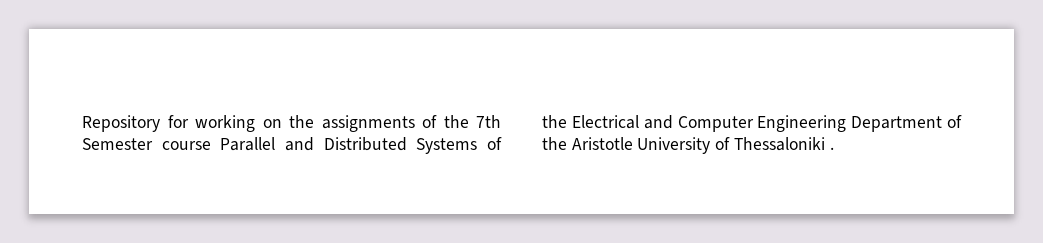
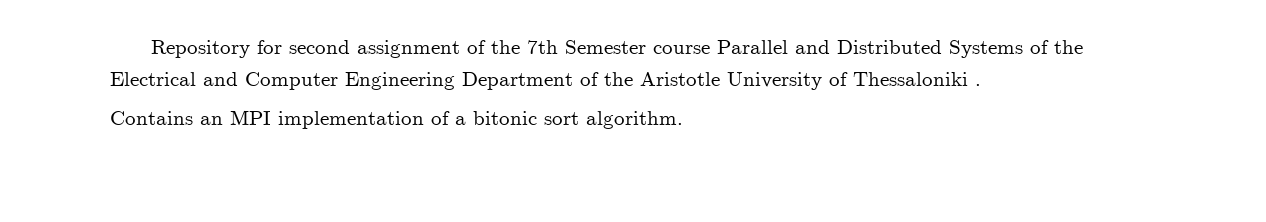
[195,115,415,132] working on the assignments -> [289,40,461,58] second assignment
(834, 148) none -> [110,110,683,129] // Contains an MPI implementation of a bitonic sort algorithm.

